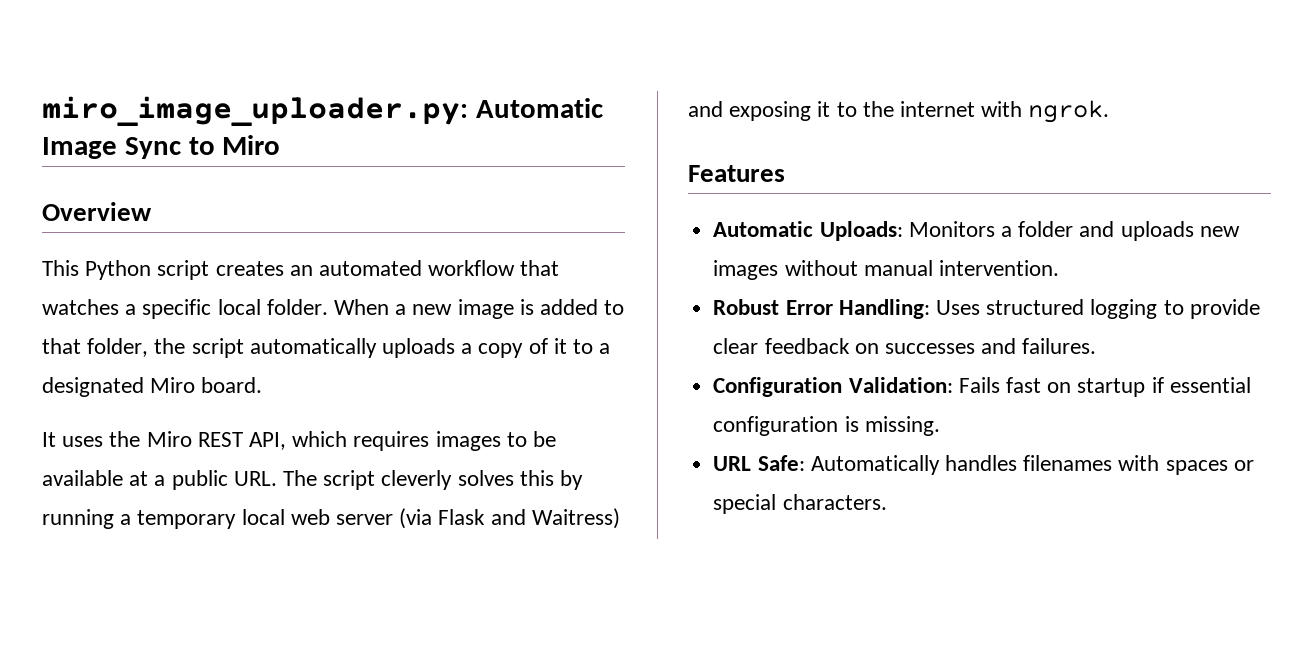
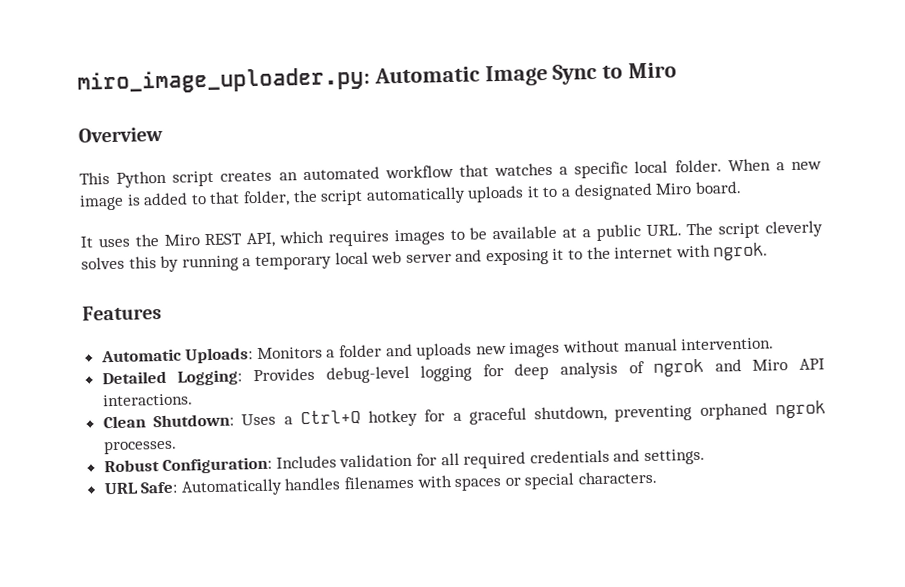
[461,338,548,358] a copy of -> (525, 194) none
[399,508,620,529] (via Flask and Waitress) -> (452, 258) none
[713,299,1260,319] [713,338,1097,354] [713,377,1251,397] [713,416,940,436] Robust Error Handling: Uses structured logging to provide clear feedback on successes and failures. // Configuration Validation: Fails fast on startup if essential configuration is missing. -> [101,358,826,386] [102,393,193,407] [102,400,826,429] [102,439,177,455] [103,448,706,475] Detailed Logging: Provides debug-level logging for deep analysis of ngrok and Miro API interactions. // Clean Shutdown: Uses a Ctrl+Q hotkey for a graceful shutdown, preventing orphaned ngrok processes. // Robust Configuration: Includes validation for all required credentials and settings.

